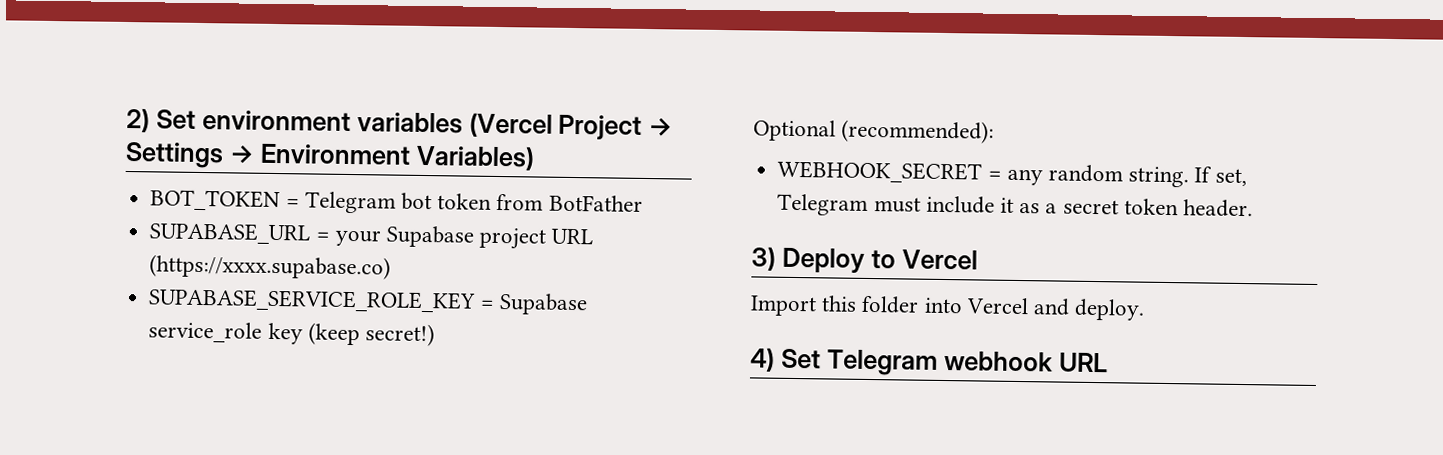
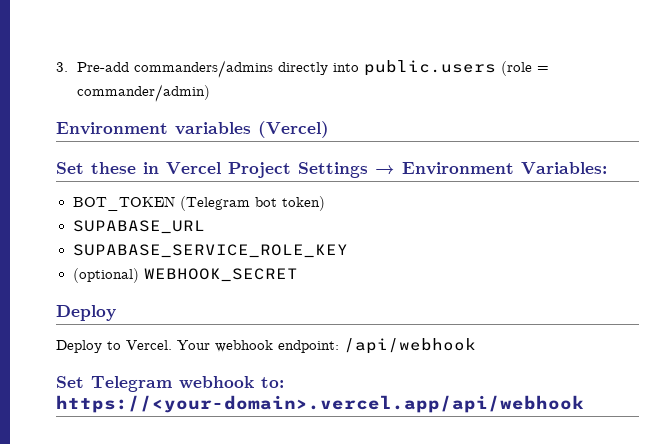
[126,107,674,140] 2) Set environment variables (Vercel Project → -> [56,60,549,78] [76,84,210,102] [56,121,329,138] [56,162,291,178] 3. Pre-add commanders/admins directly into public.users (role = commander/admin) // Environment variables (Vercel) // Set these in Vercel Project
[415,144,535,171] Variables) -> [521,162,607,174] Variables:
[285,191,643,214] [149,222,594,250] [149,254,392,280] [148,288,588,316] [148,321,435,347] [753,119,995,144] [777,160,1247,188] [777,193,1253,218] [751,246,978,273] [750,295,1146,321] [750,347,775,372] = Telegram bot token from BotFather // SUPABASE_URL = your Supabase project URL (https://xxxx.supabase.co) // SUPABASE_SERVICE_ROLE_KEY = Supabase service_role key (keep secret!) // Optional (recommended): // WEBHOOK_SECRET = any random string. If set, Telegram must include it as a secret token header. // 3) Deploy to Vercel // Import this folder into Vercel and deploy. // 4) -> [179,196,325,211] [72,220,205,234] [72,244,348,258] [72,268,298,283] [56,305,116,321] [56,338,476,354] (Telegram bot token) // SUPABASE_URL // SUPABASE_SERVICE_ROLE_KEY // (optional) WEBHOOK_SECRET // Deploy // Deploy to Vercel. Your webhook endpoint: /api/webhook //
[1058,352,1108,373] URL -> [261,377,284,388] [56,395,584,413] to: https://<your-domain>.vercel.app/api/webhook

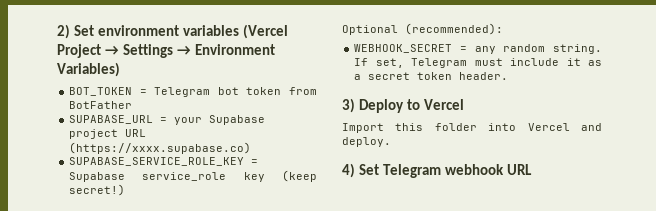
[56,60,549,78] [76,84,210,102] [56,121,329,138] [56,162,291,178] 3. Pre-add commanders/admins directly into public.users (role = commander/admin) // Environment variables (Vercel) // Set these in Vercel Project -> [57,24,288,39] [57,44,119,58] 2) Set environment variables (Vercel Project →
[521,162,607,174] Variables: -> [57,62,120,77] Variables)
[179,196,325,211] [72,220,205,234] [72,244,348,258] [72,268,298,283] [56,305,116,321] [56,338,476,354] (Telegram bot token) // SUPABASE_URL // SUPABASE_SERVICE_ROLE_KEY // (optional) WEBHOOK_SECRET // Deploy // Deploy to Vercel. Your webhook endpoint: /api/webhook // -> [139,87,317,97] [69,101,133,109] [69,115,266,125] [69,129,147,139] [69,142,252,154] [69,157,259,166] [69,170,317,182] [69,184,126,196] [342,23,503,35] [354,44,602,54] [354,58,602,68] [354,72,509,80] [342,98,464,113] [342,123,602,133] [342,137,391,147] [342,163,355,178] = Telegram bot token from BotFather // SUPABASE_URL = your Supabase project URL (https://xxxx.supabase.co) // SUPABASE_SERVICE_ROLE_KEY = Supabase service_role key (keep secret!) // Optional (recommended): // WEBHOOK_SECRET = any random string. If set, Telegram must include it as a secret token header. // 3) Deploy to Vercel // Import this folder into Vercel and deploy. // 4)
[261,377,284,388] [56,395,584,413] to: https://<your-domain>.vercel.app/api/webhook -> [506,164,532,175] URL

